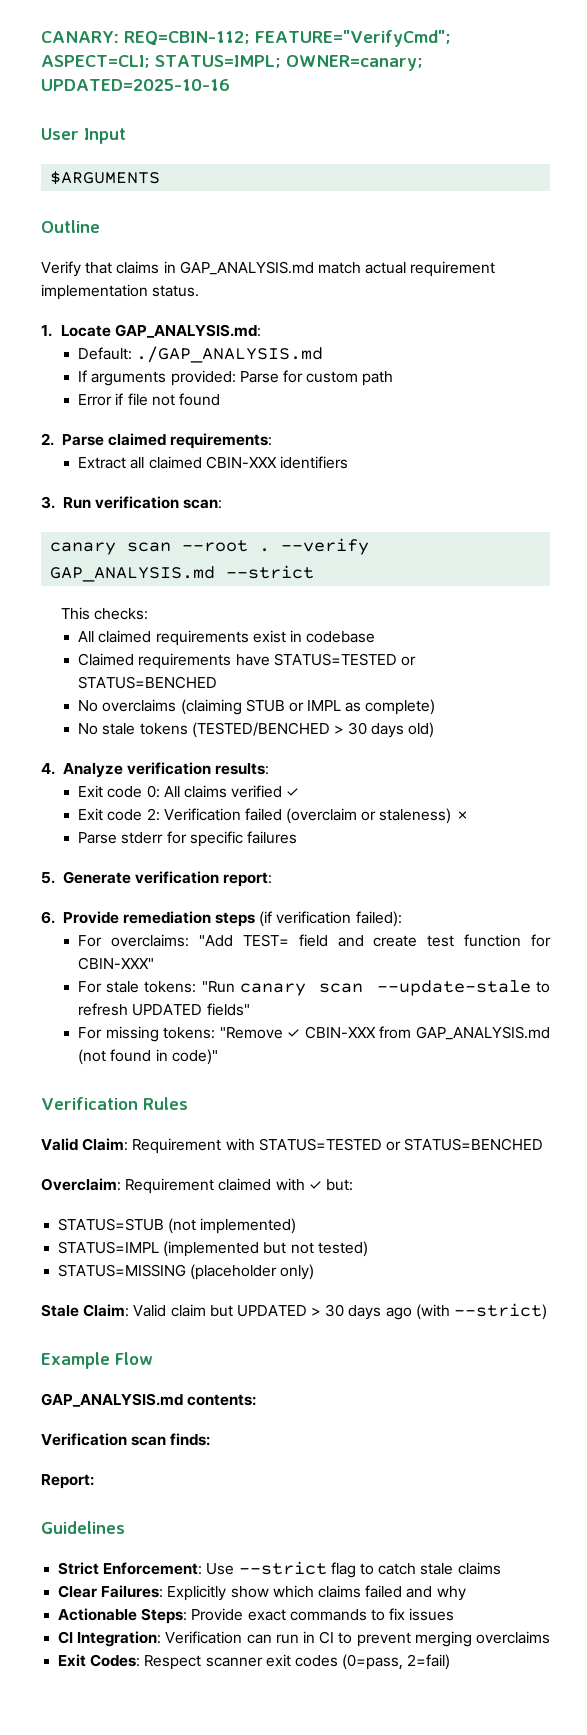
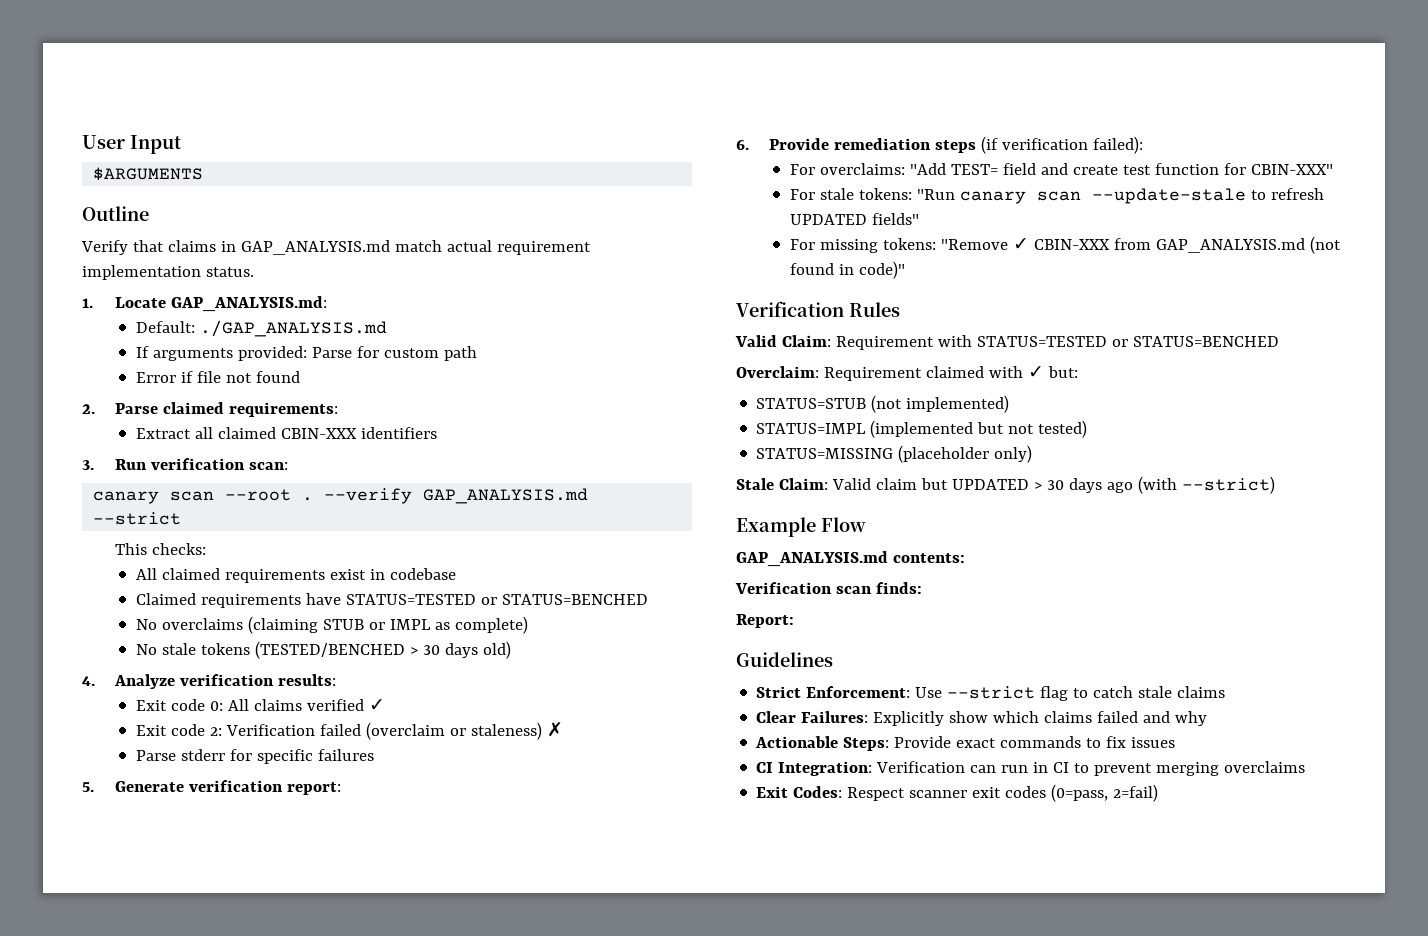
[41,30,451,47] [41,55,423,71] [41,79,230,91] CANARY: REQ=CBIN-112; FEATURE="VerifyCmd"; ASPECT=CLI; STATUS=IMPL; OWNER=canary; UPDATED=2025-10-16 // -> (82, 142) none

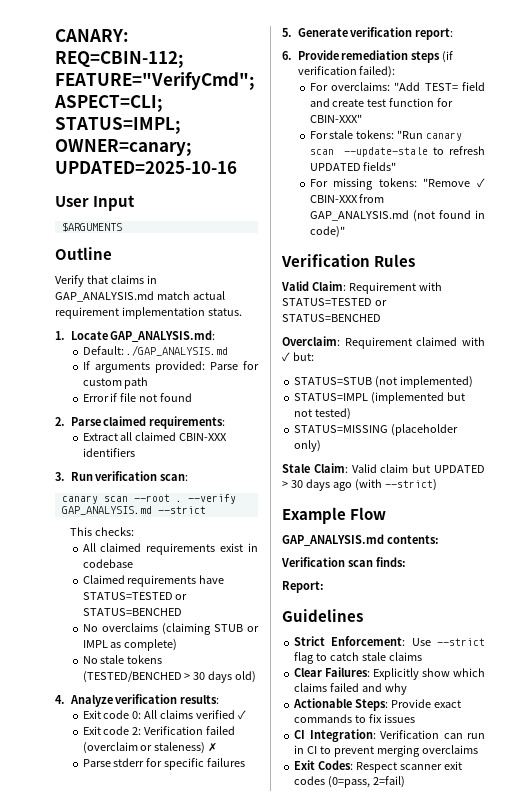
(82, 142) none -> [55,29,129,42] [55,51,184,68] [55,72,255,90] [54,95,163,112] [55,117,181,134] [55,139,192,156] [55,161,237,174] CANARY: REQ=CBIN-112; FEATURE="VerifyCmd"; ASPECT=CLI; STATUS=IMPL; OWNER=canary; UPDATED=2025-10-16 //

